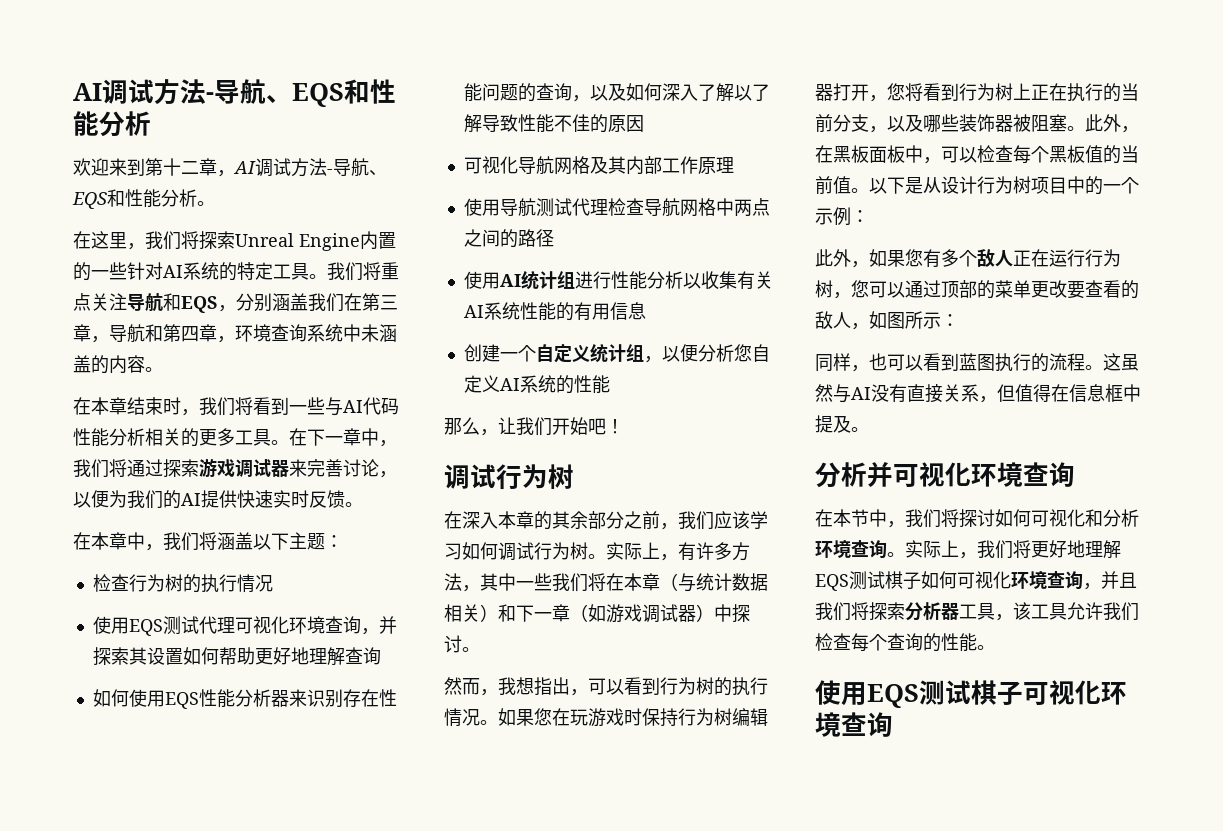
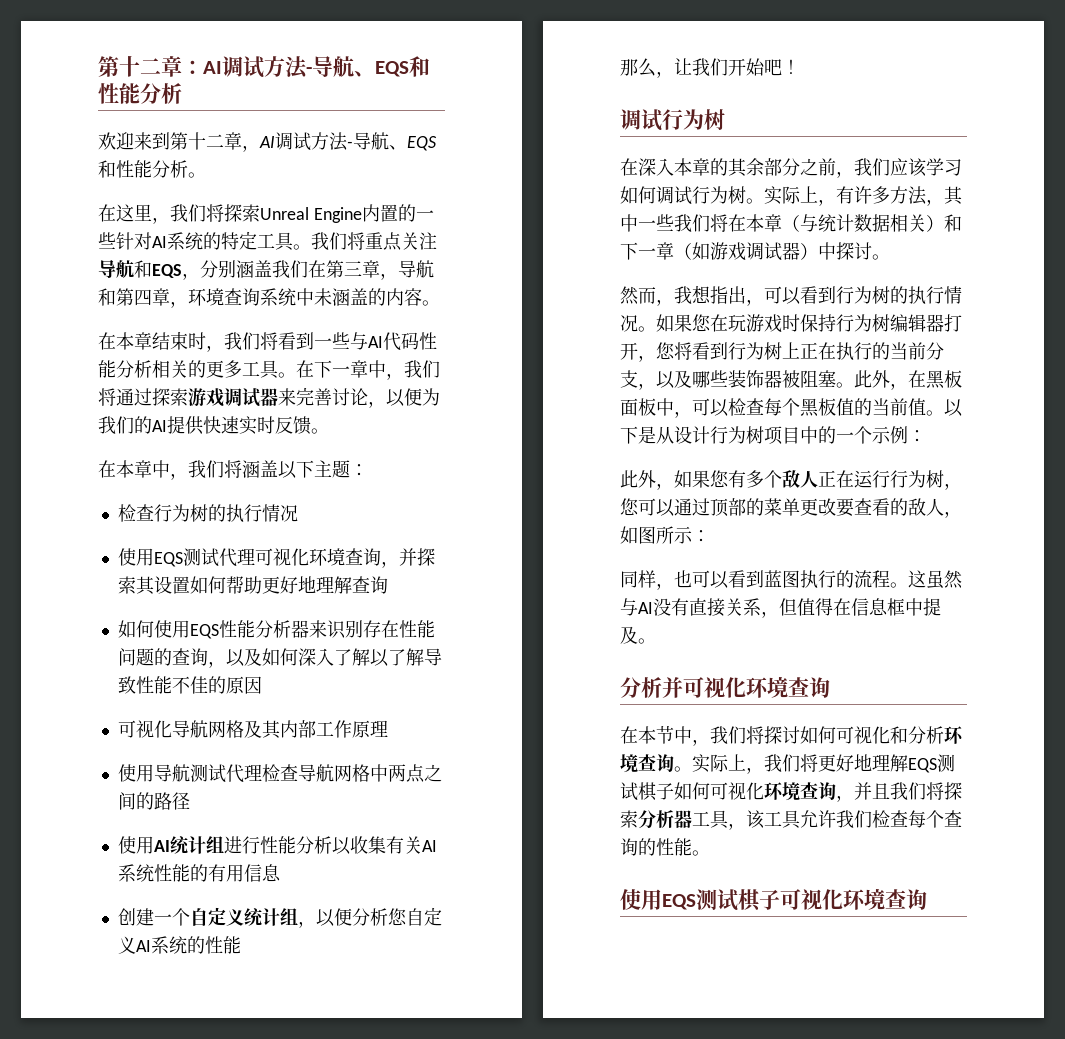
(73, 92) none -> [98,56,203,77] 第十二章：

